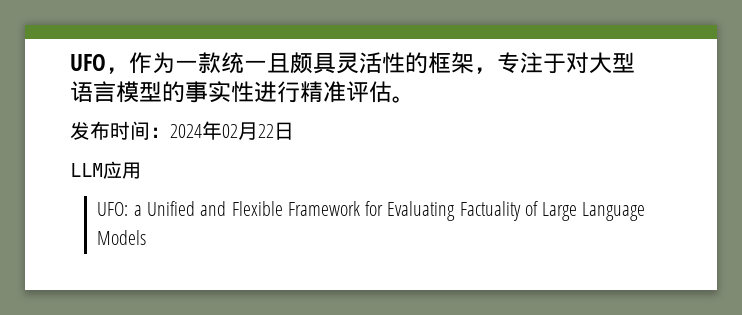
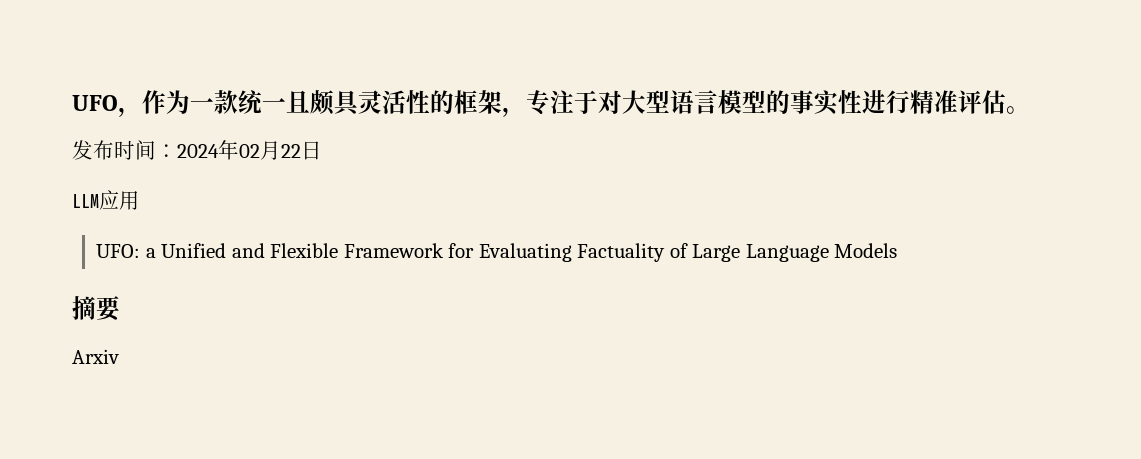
(147, 237) none -> [72,296,121,321] [72,349,119,364] // 摘要 // Arxiv

